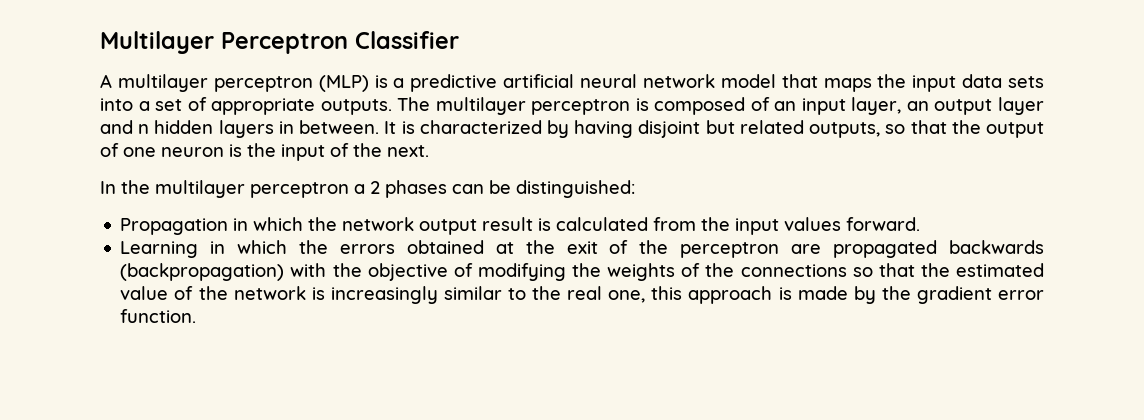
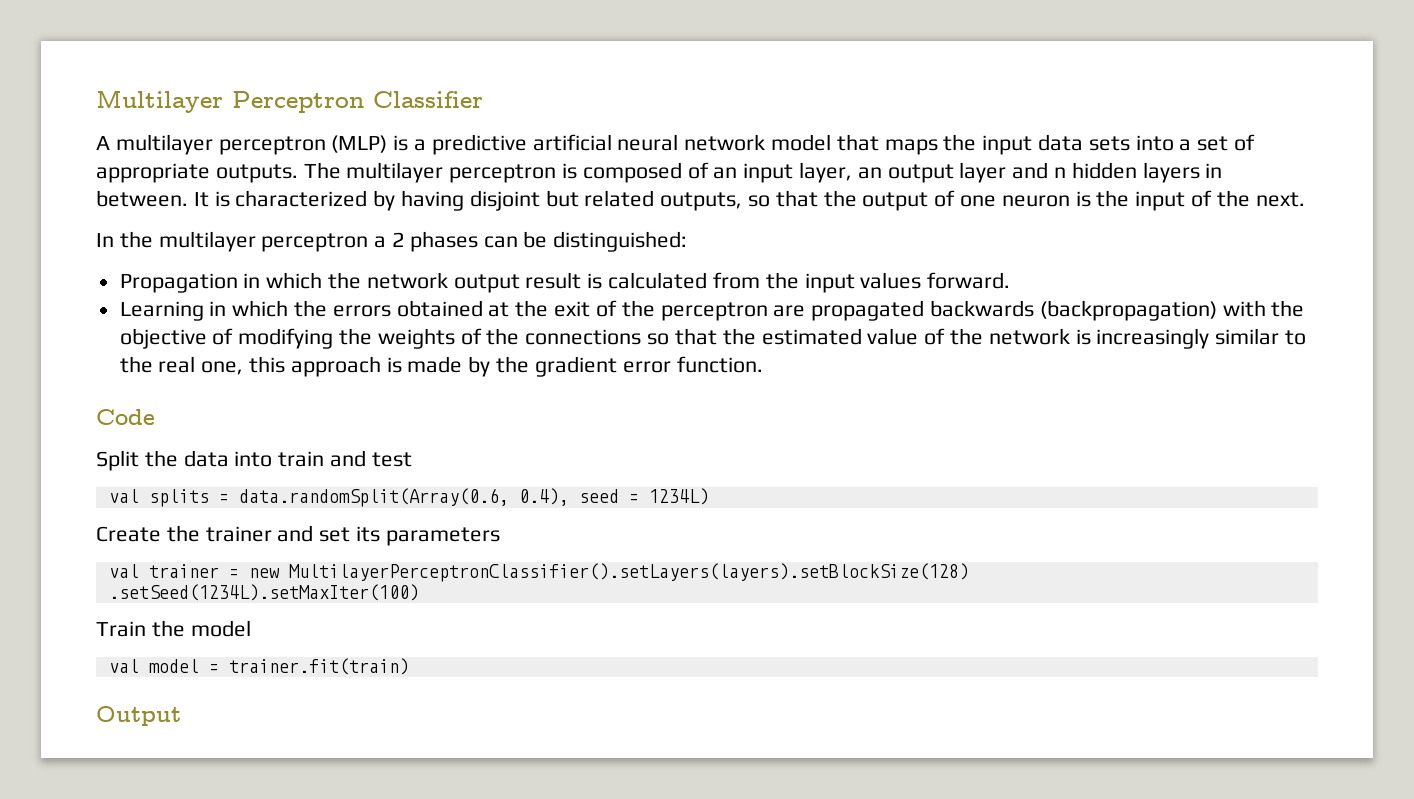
(197, 316) none -> [96,409,155,425] [96,450,412,471] [108,488,709,507] [96,525,500,546] [108,563,969,582] [108,584,419,601] [96,620,251,637] [108,658,409,675] [96,706,181,726] // Code // Split the data into train and test // val splits = data.randomSplit(Array(0.6, 0.4), seed = 1234L) // Create the trainer and set its parameters // val trainer = new MultilayerPerceptronClassifier().setLayers(layers).setBlockSize(128) // .setSeed(1234L).setMaxIter(100) // Train the model // val model = trainer.fit(train) // Output

